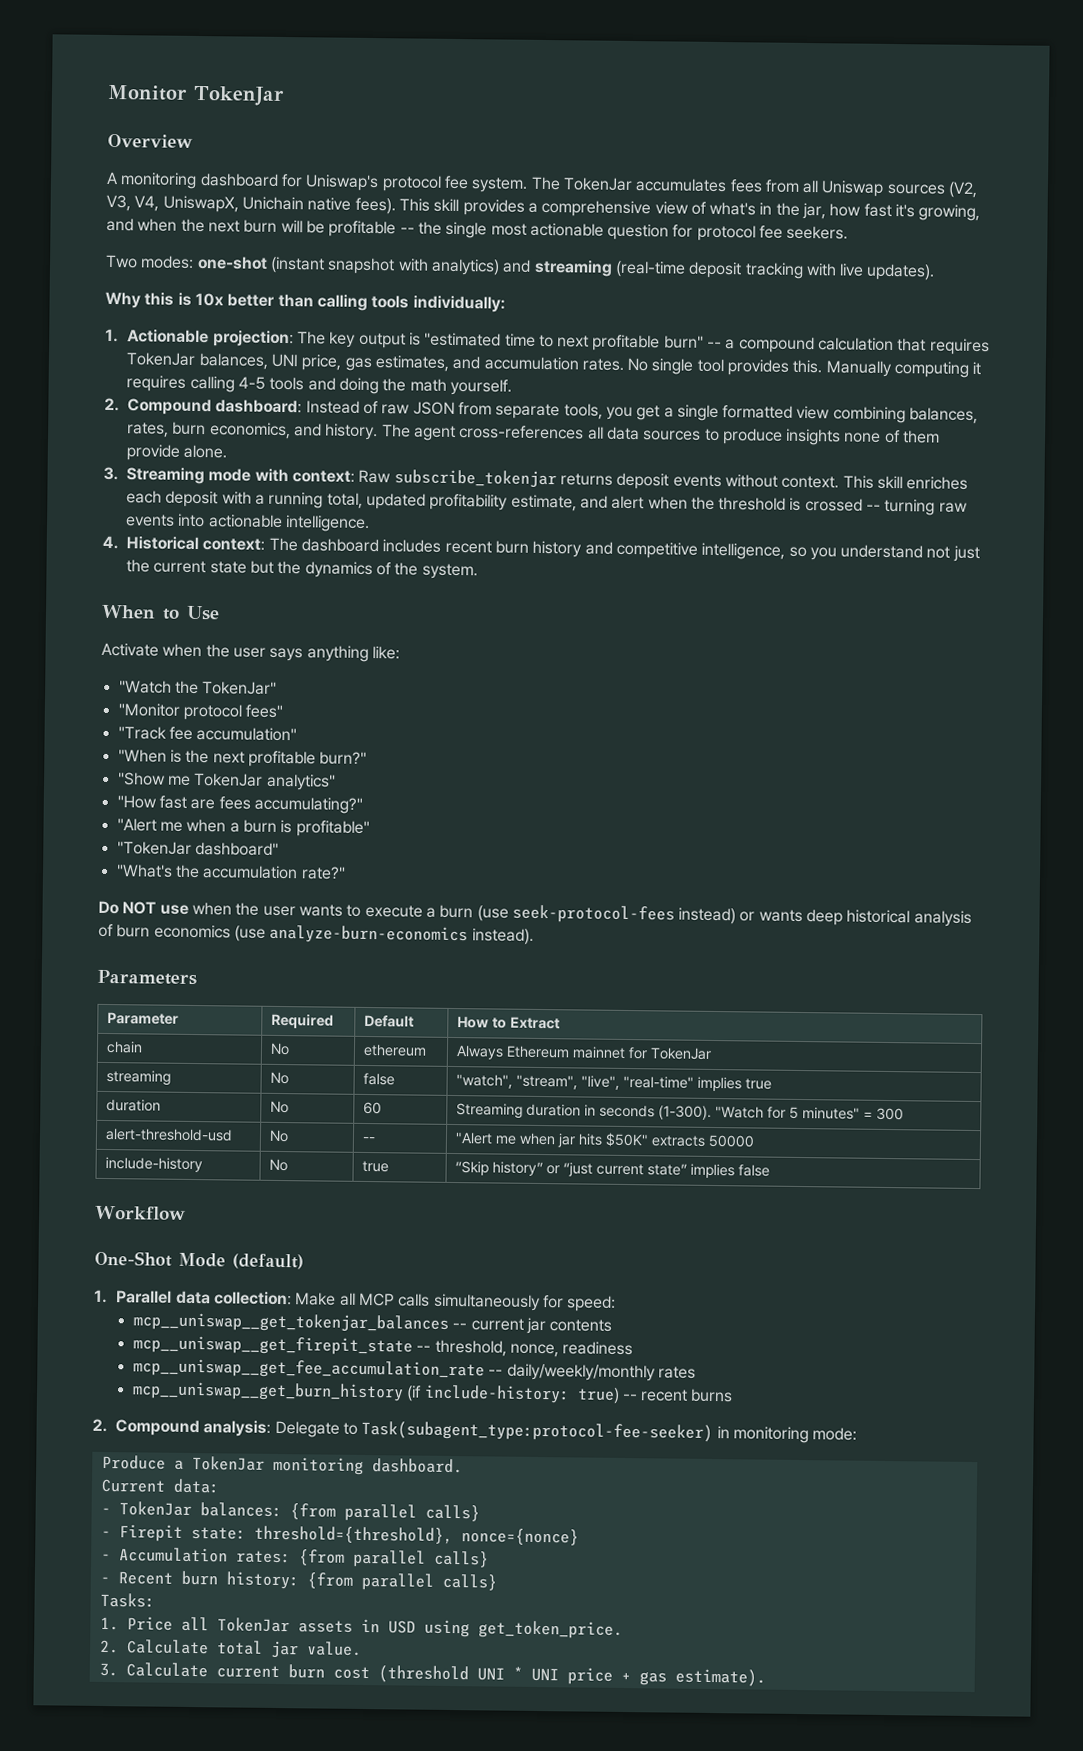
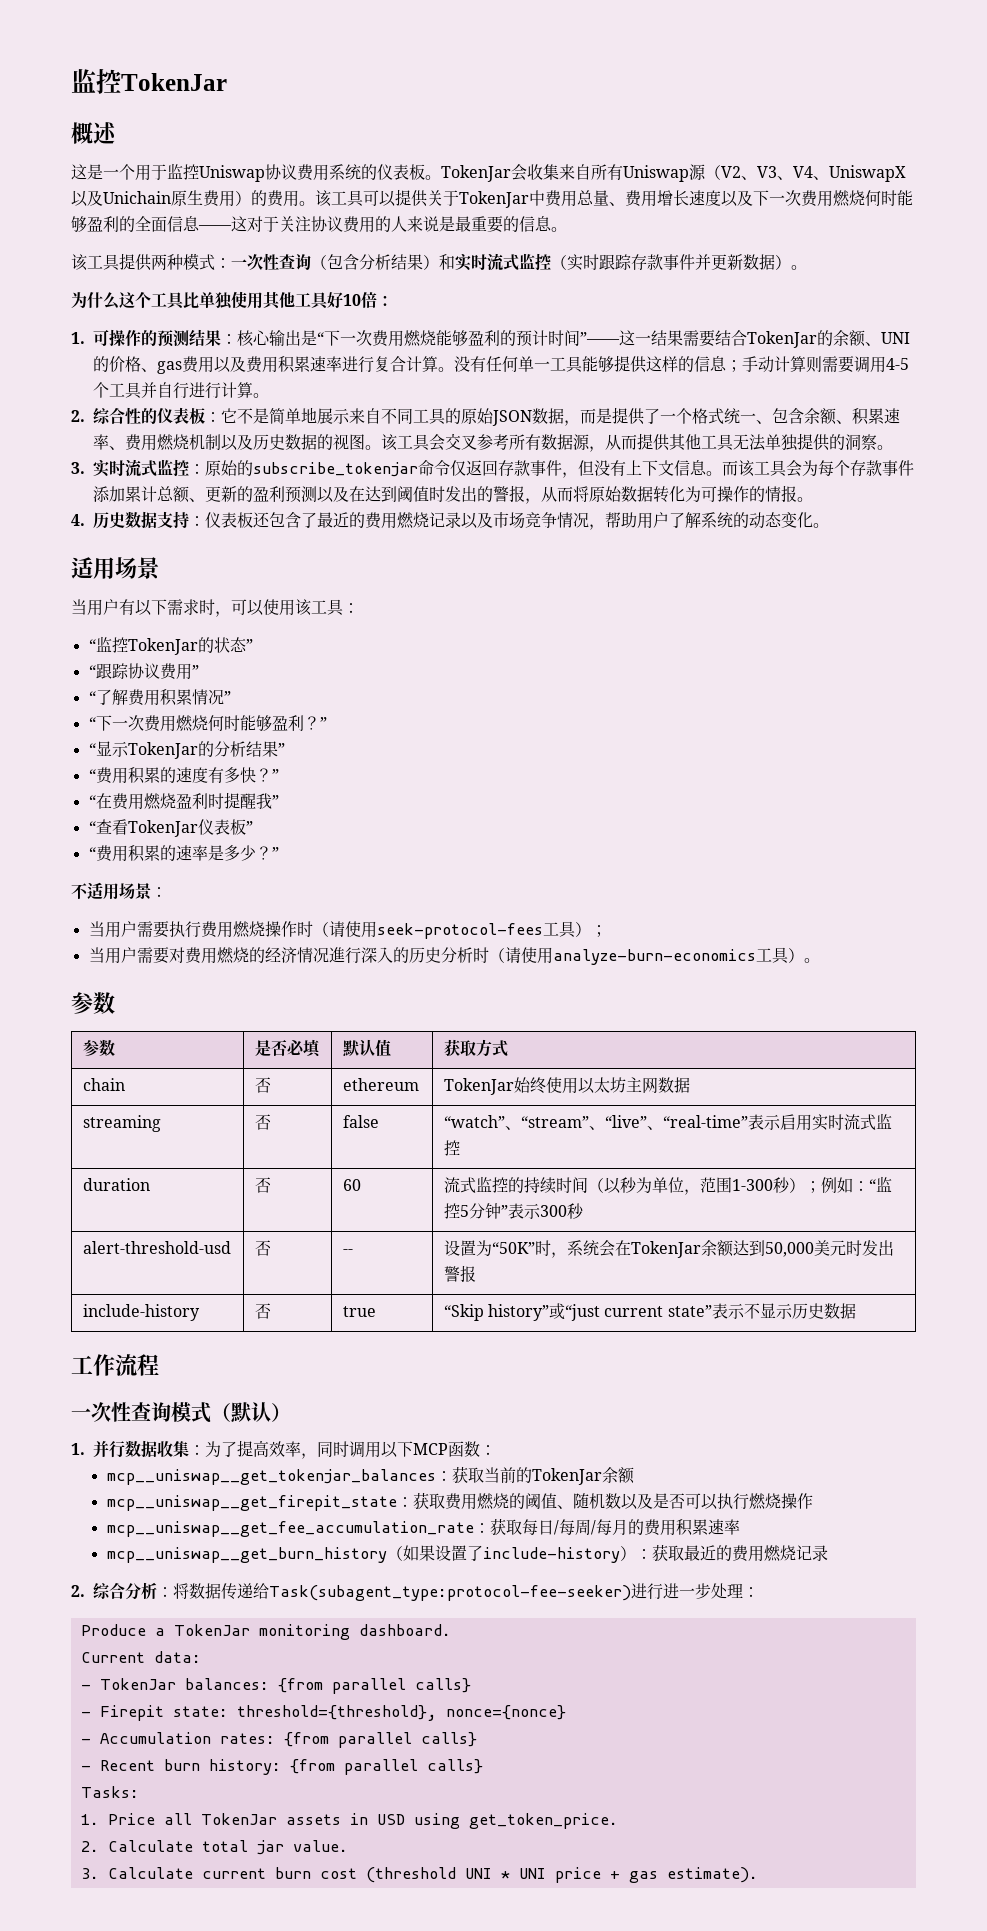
[107,84,285,106] [107,133,193,148] [106,171,979,198] [106,194,981,222] [106,217,849,242] [105,254,936,281] [105,291,506,313] [105,328,990,356] [126,352,982,378] [126,375,512,396] [104,397,979,425] [127,421,941,446] [126,444,228,461] [103,466,969,490] [126,490,968,516] [125,513,370,532] [102,535,980,563] [126,559,478,580] [101,604,220,621] [101,642,400,662] [118,680,278,695] [117,703,284,721] [117,726,298,742] [117,749,368,768] [117,772,336,791] [116,795,363,814] [116,818,370,838] [116,841,279,856] [115,864,346,880] [98,900,972,927] [98,923,534,945] [97,969,197,986] [107,1012,180,1025] [271,1013,335,1029] [364,1014,415,1028] [457,1016,561,1030] Monitor TokenJar // Overview // A monitoring dashboard for Uniswap's protocol fee system. The TokenJar accumulates fees from all Uniswap sources (V2, V3, V4, UniswapX, Unichain native fees). This skill provides a comprehensive view of what's in the jar, how fast it's growing, and when the next burn will be profitable -- the single most actionable question for protocol fee seekers. // Two modes: one-shot (instant snapshot with analytics) and streaming (real-time deposit tracking with live updates). // Why this is 10x better than calling tools individually: // 1. Actionable projection: The key output is "estimated time to next profitable burn" -- a compound calculation that requires TokenJar balances, UNI price, gas estimates, and accumulation rates. No single tool provides this. Manually computing it requires calling 4-5 tools and doing the math yourself. // 2. Compound dashboard: Instead of raw JSON from separate tools, you get a single formatted view combining balances, rates, burn economics, and history. The agent cross-references all data sources to produce insights none of them provide alone. // 3. Streaming mode with context: Raw subscribe_tokenjar returns deposit events without context. This skill enriches each deposit with a running total, updated profitability estimate, and alert when the threshold is crossed -- turning raw events into actionable intelligence. // 4. Historical context: The dashboard includes recent burn history and competitive intelligence, so you understand not just the current state but the dynamics of the system. // When to Use // Activate when the user says anything like: // "Watch the TokenJar" // "Monitor protocol fees" // "Track fee accumulation" // "When is the next profitable burn?" // "Show me TokenJar analytics" // "How fast are fees accumulating?" // "Alert me when a burn is profitable" // "TokenJar dashboard" // "What's the accumulation rate?" // Do NOT use when the user wants to execute a burn (use seek-protocol-fees instead) or wants deep historical analysis of burn economics (use analyze-burn-economics instead). // Parameters // Parameter | Required | Default | How to Extract -> [71,69,227,94] [71,122,117,144] [71,163,906,182] [71,189,913,208] [71,216,567,233] [71,253,807,271] [71,291,393,310] [71,329,910,348] [93,355,909,374] [93,382,269,399] [71,407,900,426] [93,433,893,452] [71,459,914,478] [93,485,813,504] [71,511,829,530] [71,557,160,580] [71,599,359,617] [88,636,253,655] [88,663,199,680] [88,689,231,706] [88,715,327,732] [88,741,285,759] [88,767,279,784] [88,792,279,810] [88,819,253,837] [88,845,279,862] [71,882,167,900] [88,921,607,939] [88,947,820,965] [71,992,115,1014] [82,1039,115,1057] [254,1039,322,1058] [342,1039,391,1057] [443,1039,508,1057] 监控TokenJar // 概述 // 这是一个用于监控Uniswap协议费用系统的仪表板。TokenJar会收集来自所有Uniswap源（V2、V3、V4、UniswapX以及Unichain原生费用）的费用。该工具可以提供关于TokenJar中费用总量、费用增长速度以及下一次费用燃烧何时能够盈利的全面信息——这对于关注协议费用的人来说是最重要的信息。 // 该工具提供两种模式：一次性查询（包含分析结果）和实时流式监控（实时跟踪存款事件并更新数据）。 // 为什么这个工具比单独使用其他工具好10倍： // 1.可操作的预测结果：核心输出是“下一次费用燃烧能够盈利的预计时间”——这一结果需要结合TokenJar的余额、UNI的价格、gas费用以及费用积累速率进行复合计算。没有任何单一工具能够提供这样的信息；手动计算则需要调用4-5个工具并自行进行计算。 // 2.综合性的仪表板：它不是简单地展示来自不同工具的原始JSON数据，而是提供了一个格式统一、包含余额、积累速率、费用燃烧机制以及历史数据的视图。该工具会交叉参考所有数据源，从而提供其他工具无法单独提供的洞察。 // 3.实时流式监控：原始的subscribe_tokenjar命令仅返回存款事件，但没有上下文信息。而该工具会为每个存款事件添加累计总额、更新的盈利预测以及在达到阈值时发出的警报，从而将原始数据转化为可操作的情报。 // 4.历史数据支持：仪表板还包含了最近的费用燃烧记录以及市场竞争情况，帮助用户了解系统的动态变化。 // 适用场景 // 当用户有以下需求时，可以使用该工具： // “监控TokenJar的状态” // “跟踪协议费用” // “了解费用积累情况” // “下一次费用燃烧何时能够盈利？” // “显示TokenJar的分析结果” // “费用积累的速度有多快？” // “在费用燃烧盈利时提醒我” // “查看TokenJar仪表板” // “费用积累的速率是多少？” // 不适用场景： // 当用户需要执行费用燃烧操作时（请使用seek-protocol-fees工具）； // 当用户需要对费用燃烧的经济情况進行深入的历史分析时（请使用analyze-burn-economics工具）。 // 参数 // 参数 | 是否必填 | 默认值 | 获取方式
[270,1042,291,1056] No -> [254,1077,271,1093] 否
[456,1045,713,1060] Always Ethereum mainnet for TokenJar -> [443,1077,690,1095] TokenJar始终使用以太坊主网数据
[270,1071,290,1085] No -> [254,1114,271,1130] 否
[456,1074,773,1092] "watch", "stream", "live", "real-time" implies true -> [443,1113,892,1131] [443,1140,460,1156] “watch”、“stream”、“live”、“real-time”表示启用实时流式监控
[270,1100,290,1114] No -> [254,1177,271,1193] 否
[456,1103,874,1120] Streaming duration in seconds (1-300). "Watch for 5 minutes" = -> [443,1176,892,1195] [443,1203,541,1219] 流式监控的持续时间（以秒为单位，范围1-300秒）；例如：“监控5分钟”表示
(905, 1114) none -> [566,1203,584,1219] 秒
[269,1129,290,1143] No -> [254,1240,271,1256] 否
[455,1132,756,1148] "Alert me when jar hits $50K" extracts 50000 -> [443,1240,894,1258] [443,1265,476,1282] 设置为“50K”时，系统会在TokenJar余额达到50,000美元时发出警报
[269,1158,289,1172] No -> [254,1303,271,1319] 否
[546,1165,561,1175] or -> [549,1303,566,1320] 或
[690,1163,771,1179] [95,1205,186,1220] [94,1250,304,1270] [94,1289,617,1312] [132,1312,613,1335] [132,1335,634,1358] [132,1358,696,1382] [131,1381,734,1404] [92,1418,858,1444] implies false // Workflow // One-Shot Mode (default) // 1. Parallel data collection: Make all MCP calls simultaneously for speed: // mcp__uniswap__get_tokenjar_balances -- current jar contents // mcp__uniswap__get_firepit_state -- threshold, nonce, readiness // mcp__uniswap__get_fee_accumulation_rate -- daily/weekly/monthly rates // mcp__uniswap__get_burn_history (if include-history: true) -- recent burns // 2. Compound analysis: Delegate to Task(subagent_type:protocol-fee-seeker) in monitoring mode: -> [711,1303,856,1319] [71,1354,159,1376] [71,1402,291,1423] [71,1440,496,1459] [106,1466,635,1485] [106,1492,813,1511] [106,1518,740,1537] [106,1544,828,1563] [71,1582,759,1601] 表示不显示历史数据 // 工作流程 // 一次性查询模式（默认） // 1.并行数据收集：为了提高效率，同时调用以下MCP函数： // mcp__uniswap__get_tokenjar_balances：获取当前的TokenJar余额 // mcp__uniswap__get_firepit_state：获取费用燃烧的阈值、随机数以及是否可以执行燃烧操作 // mcp__uniswap__get_fee_accumulation_rate：获取每日/每周/每月的费用积累速率 // mcp__uniswap__get_burn_history（如果设置了include-history）：获取最近的费用燃烧记录 // 2.综合分析：将数据传递给Task(subagent_type:protocol-fee-seeker)进行进一步处理：

